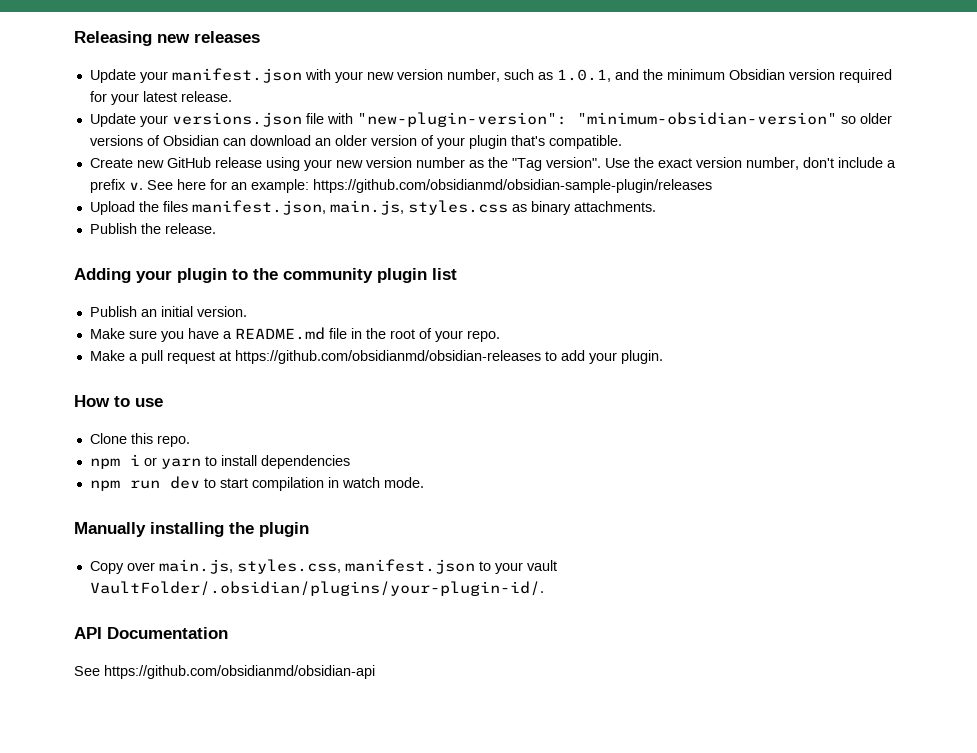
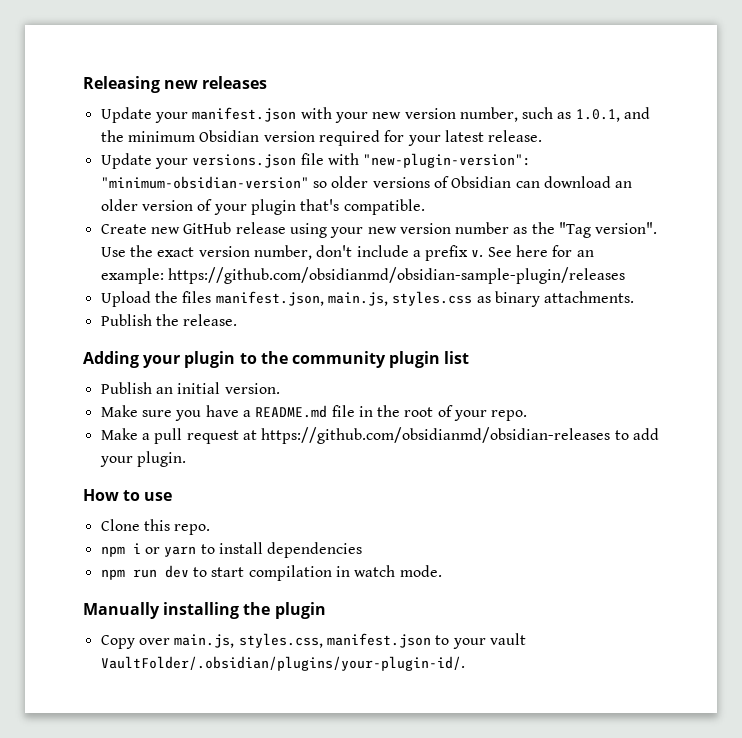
[74,627,228,639] [74,665,375,679] // API Documentation // See https://github.com/obsidianmd/obsidian-api -> (465, 663) none

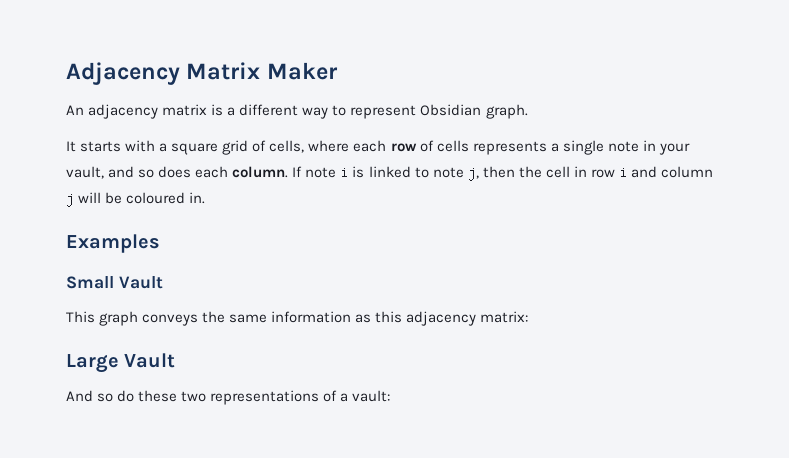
[83,76,268,93] [100,107,651,123] [100,130,543,146] [100,153,532,169] [100,176,633,189] [100,199,425,215] [100,222,658,238] [100,245,594,261] [100,267,625,284] [100,291,635,307] [100,314,238,326] [83,351,470,368] [100,382,280,394] [100,405,528,421] [100,427,659,444] [99,451,186,467] [83,489,173,501] [100,519,211,535] [100,542,363,558] [100,565,442,581] [83,602,326,619] [100,633,526,649] [100,656,465,671] Releasing new releases // Update your manifest.json with your new version number, such as 1.0.1, and the minimum Obsidian version required for your latest release. // Update your versions.json file with "new-plugin-version": "minimum-obsidian-version" so older versions of Obsidian can download an older version of your plugin that's compatible. // Create new GitHub release using your new version number as the "Tag version". Use the exact version number, don't include a prefix v. See here for an example: https://github.com/obsidianmd/obsidian-sample-plugin/releases // Upload the files manifest.json, main.js, styles.css as binary attachments. // Publish the release. // Adding your plugin to the community plugin list // Publish an initial version. // Make sure you have a README.md file in the root of your repo. // Make a pull request at https://github.com/obsidianmd/obsidian-releases to add your plugin. // How to use // Clone this repo. // npm i or yarn to install dependencies // npm run dev to start compilation in watch mode. // Manually installing the plugin // Copy over main.js, styles.css, manifest.json to your vault VaultFolder/.obsidian/plugins/your-plugin-id/. -> [66,62,338,85] [66,104,528,119] [66,140,690,155] [66,166,714,181] [66,192,206,207] [66,234,160,253] [66,276,163,289] [66,311,529,326] [66,353,176,373] [66,390,391,405] Adjacency Matrix Maker // An adjacency matrix is a different way to represent Obsidian graph. // It starts with a square grid of cells, where each row of cells represents a single note in your vault, and so does each column. If note i is linked to note j, then the cell in row i and column j will be coloured in. // Examples // Small Vault // This graph conveys the same information as this adjacency matrix: // Large Vault // And so do these two representations of a vault:

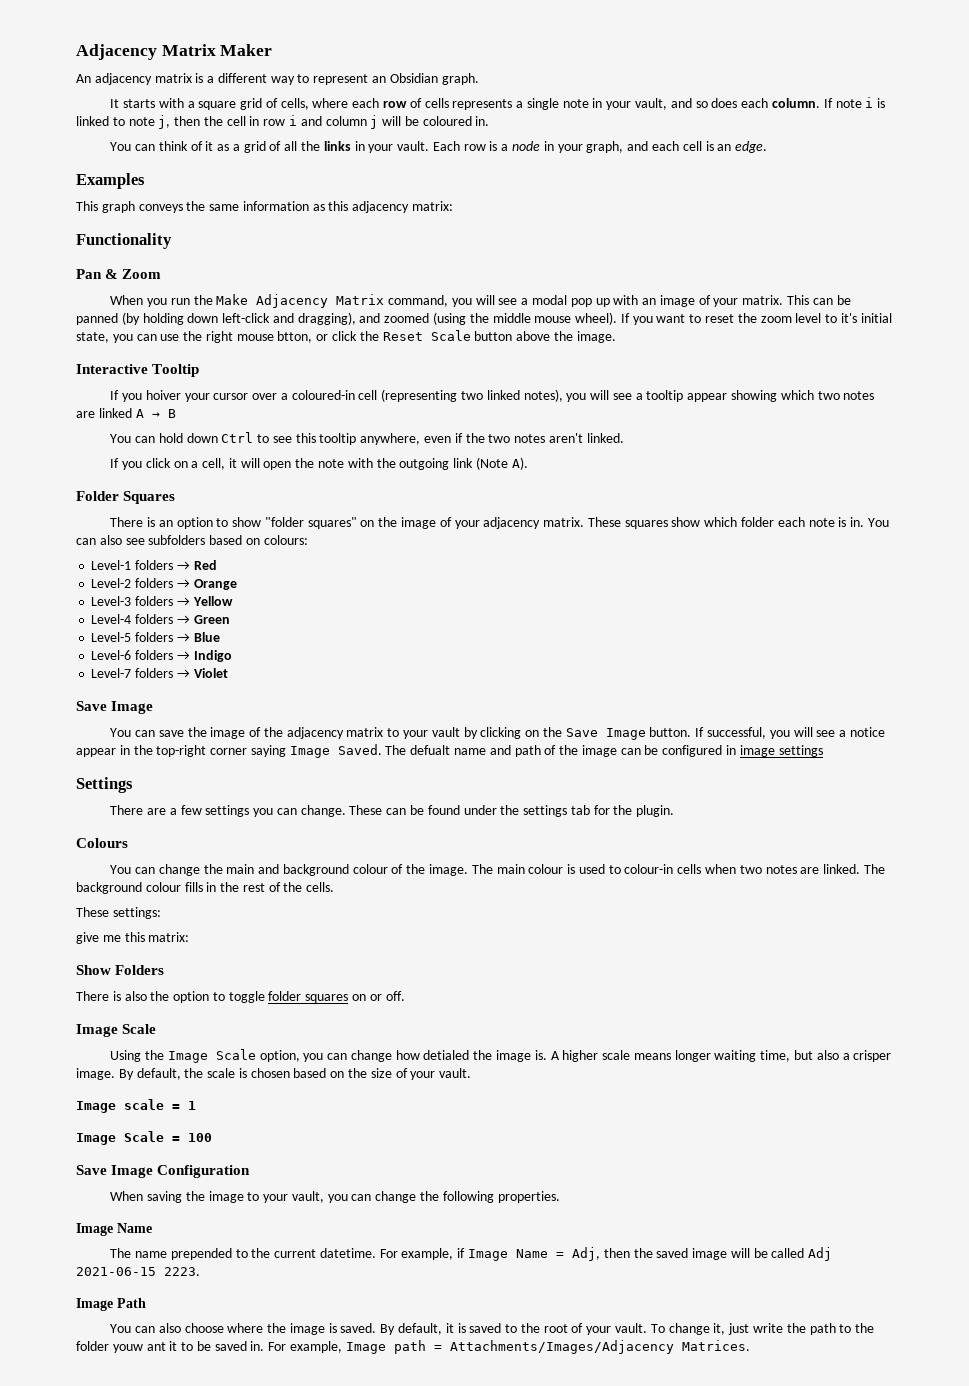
(417, 112) none -> [372,76,387,83] an
(206, 198) none -> [110,141,768,153] // You can think of it as a grid of all the links in your vault. Each row is a node in your graph, and each cell is an edge.
[66,276,163,289] // Small Vault -> (145, 181) none
[66,353,176,373] [66,390,391,405] Large Vault // And so do these two representations of a vault: -> [76,233,172,249] [76,269,162,279] [110,294,851,308] [76,312,892,325] [76,330,616,343] [76,364,200,377] [110,389,875,402] [76,408,176,418] [110,432,624,445] [110,457,528,470] [76,491,176,504] [110,517,889,529] [76,535,308,545] [91,560,217,570] [91,578,237,590] [91,596,233,606] [91,614,230,624] [91,632,220,642] [91,650,232,662] [91,668,228,678] [76,701,154,714] [110,727,885,740] [76,744,823,758] [76,777,133,793] [110,805,675,817] [76,838,128,848] [110,864,885,876] [76,882,335,894] [76,907,161,919] [76,932,190,944] [76,965,165,975] [76,991,405,1003] [76,1024,157,1037] [110,1049,892,1063] [76,1068,472,1080] [76,1099,196,1113] [76,1131,212,1145] [76,1165,251,1178] [110,1191,560,1203] [76,1223,152,1236] [110,1247,833,1261] [76,1267,200,1276] [76,1298,146,1311] [110,1323,875,1335] [76,1340,750,1354] Functionality // Pan & Zoom // When you run the Make Adjacency Matrix command, you will see a modal pop up with an image of your matrix. This can be panned (by holding down left-click and dragging), and zoomed (using the middle mouse wheel). If you want to reset the zoom level to it's initial state, you can use the right mouse btton, or click the Reset Scale button above the image. // Interactive Tooltip // If you hoiver your cursor over a coloured-in cell (representing two linked notes), you will see a tooltip appear showing which two notes are linked A → B // You can hold down Ctrl to see this tooltip anywhere, even if the two notes aren't linked. // If you click on a cell, it will open the note with the outgoing link (Note A). // Folder Squares // There is an option to show "folder squares" on the image of your adjacency matrix. These squares show which folder each note is in. You can also see subfolders based on colours: // Level-1 folders → Red // Level-2 folders → Orange // Level-3 folders → Yellow // Level-4 folders → Green // Level-5 folders → Blue // Level-6 folders → Indigo // Level-7 folders → Violet // Save Image // You can save the image of the adjacency matrix to your vault by clicking on the Save Image button. If successful, you will see a notice appear in the top-right corner saying Image Saved. The defualt name and path of the image can be configured in image settings // Settings // There are a few settings you can change. These can be found under the settings tab for the plugin. // Colours // You can change the main and background colour of the image. The main colour is used to colour-in cells when two notes are linked. The background colour fills in the rest of the cells. // These settings: // give me this matrix: // Show Folders // There is also the option to toggle folder squares on or off. // Image Scale // Using the Image Scale option, you can change how detialed the image is. A higher scale means longer waiting time, but also a crisper image. By default, the scale is chosen based on the size of your vault. // Image scale = 1 // Image Scale = 100 // Save Image Configuration // When saving the image to your vault, you can change the following properties. // Image Name // The name prepended to the current datetime. For example, if Image Name = Adj, then the saved image will be called Adj 2021-06-15 2223. // Image Path // You can also choose where the image is saved. By default, it is saved to the root of your vault. To change it, just write the path to the folder youw ant it to be saved in. For example, Image path = Attachments/Images/Adjacency Matrices.

